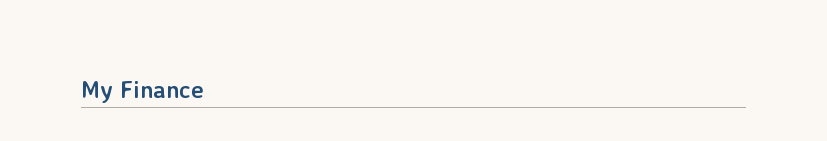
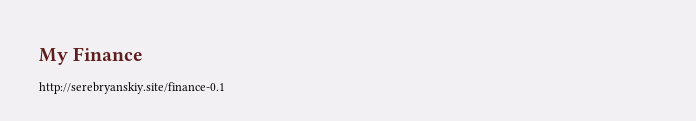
(204, 89) none -> [39,82,225,94] // http://serebryanskiy.site/finance-0.1

